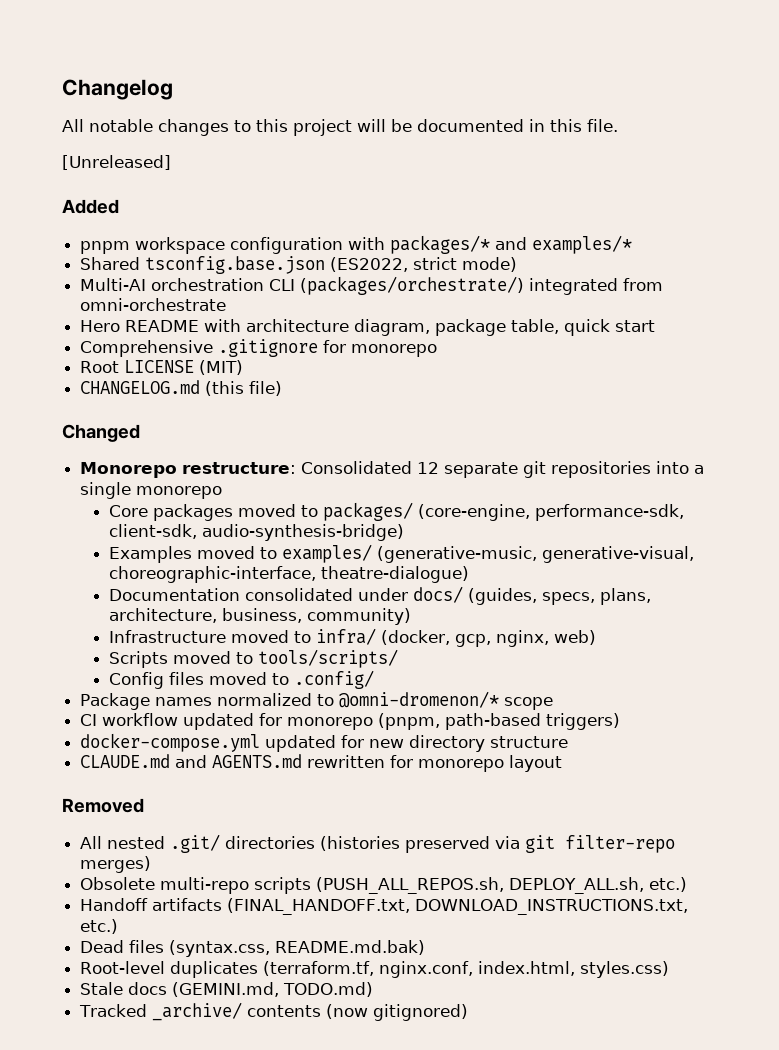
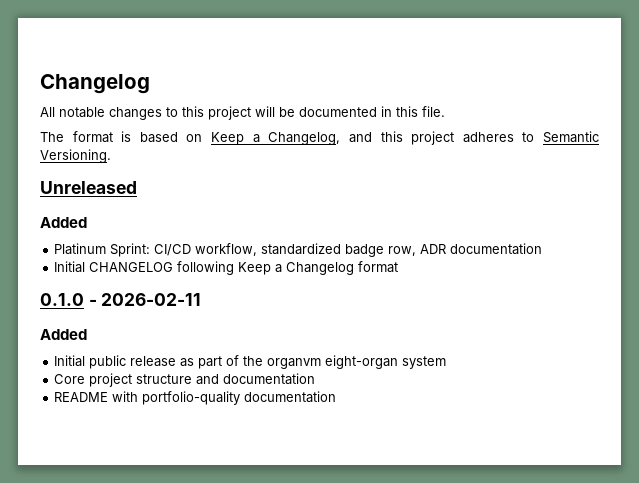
[62,155,171,170] [62,199,119,214] [80,235,633,254] [80,256,518,274] [80,276,664,295] [80,298,227,311] [80,319,656,336] [80,339,438,357] [80,360,244,375] [80,380,283,396] [62,424,140,442] [80,461,705,478] [80,482,223,499] [109,502,685,521] [109,524,405,541] [109,544,695,563] [109,566,470,583] [109,586,652,605] [109,608,412,625] [109,628,597,647] [109,649,399,668] [109,670,375,689] [80,691,554,710] [80,713,621,730] [80,733,569,752] [80,754,563,772] [62,798,144,813] [80,834,676,853] [80,856,152,873] [80,877,688,894] [80,898,689,915] [80,919,119,934] [80,940,426,957] [80,961,670,978] [80,982,374,997] [79,1002,469,1021] [Unreleased] // Added // pnpm workspace configuration with packages/* and examples/* // Shared tsconfig.base.json (ES2022, strict mode) // Multi-AI orchestration CLI (packages/orchestrate/) integrated from omni-orchestrate // Hero README with architecture diagram, package table, quick start // Comprehensive .gitignore for monorepo // Root LICENSE (MIT) // CHANGELOG.md (this file) // Changed // Monorepo restructure: Consolidated 12 separate git repositories into a single monorepo // Core packages moved to packages/ (core-engine, performance-sdk, client-sdk, audio-synthesis-bridge) // Examples moved to examples/ (generative-music, generative-visual, choreographic-interface, theatre-dialogue) // Documentation consolidated under docs/ (guides, specs, plans, architecture, business, community) // Infrastructure moved to infra/ (docker, gcp, nginx, web) // Scripts moved to tools/scripts/ // Config files moved to .config/ // Package names normalized to @omni-dromenon/* scope // CI workflow updated for monorepo (pnpm, path-based triggers) // docker-compose.yml updated for new directory structure // CLAUDE.md and AGENTS.md rewritten for monorepo layout // Removed // All nested .git/ directories (histories preserved via git filter-repo merges) // Obsolete multi-repo scripts (PUSH_ALL_REPOS.sh, DEPLOY_ALL.sh, etc.) // Handoff artifacts (FINAL_HANDOFF.txt, DOWNLOAD_INSTRUCTIONS.txt, etc.) // Dead files (syntax.css, README.md.bak) // Root-level duplicates (terraform.tf, nginx.conf, index.html, styles.css) // Stale docs (GEMINI.md, TODO.md) // Tracked _archive/ contents (now gitignored) -> [40,131,600,145] [40,149,111,163] [40,181,137,194] [40,217,87,228] [54,243,543,257] [54,261,399,275] [40,293,202,306] [40,329,87,340] [54,355,447,369] [54,373,316,387] [54,391,337,405] The format is based on Keep a Changelog, and this project adheres to Semantic Versioning. // Unreleased // Added // Platinum Sprint: CI/CD workflow, standardized badge row, ADR documentation // Initial CHANGELOG following Keep a Changelog format // 0.1.0 - 2026-02-11 // Added // Initial public release as part of the organvm eight-organ system // Core project structure and documentation // README with portfolio-quality documentation

